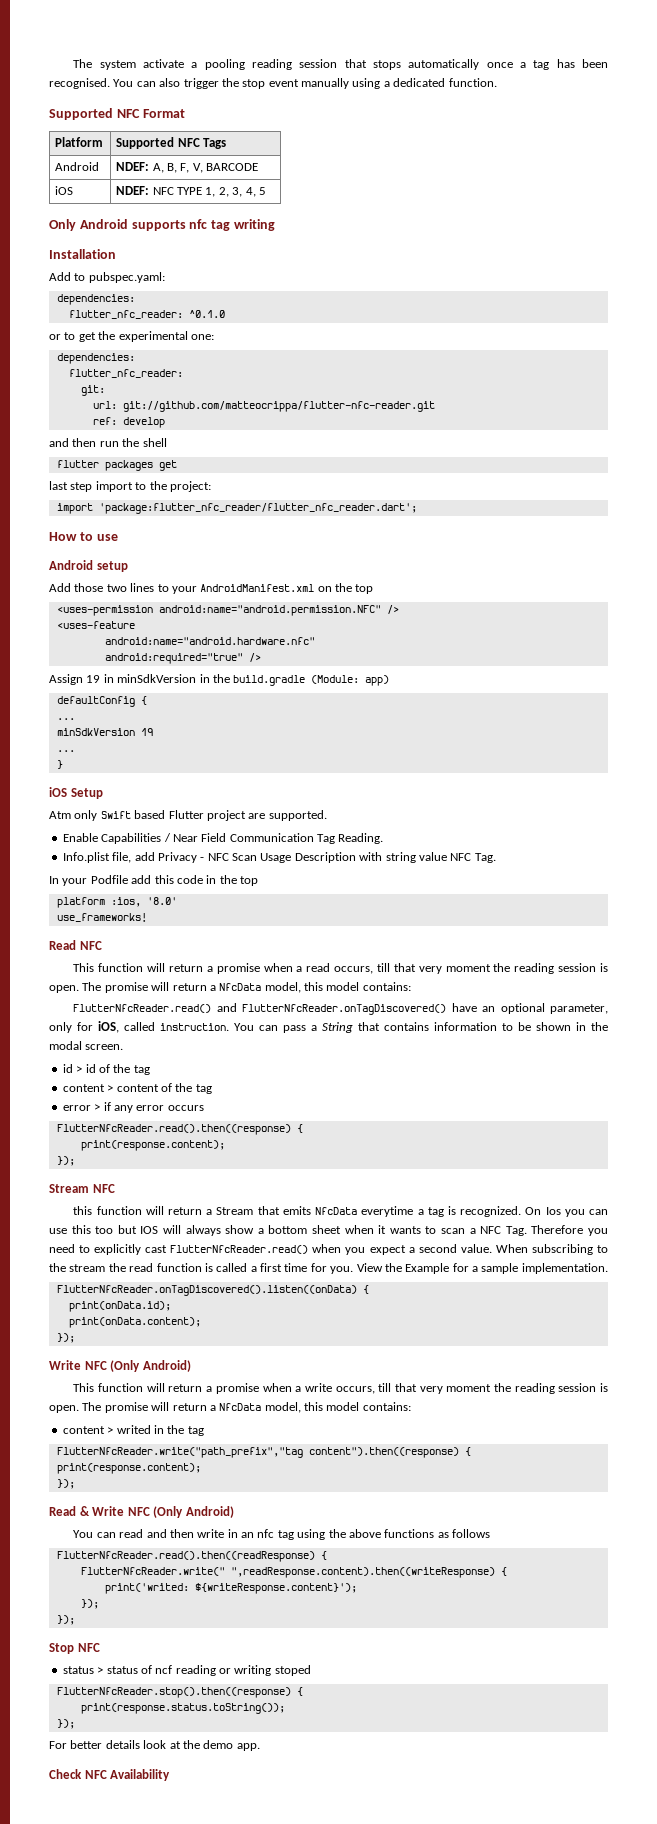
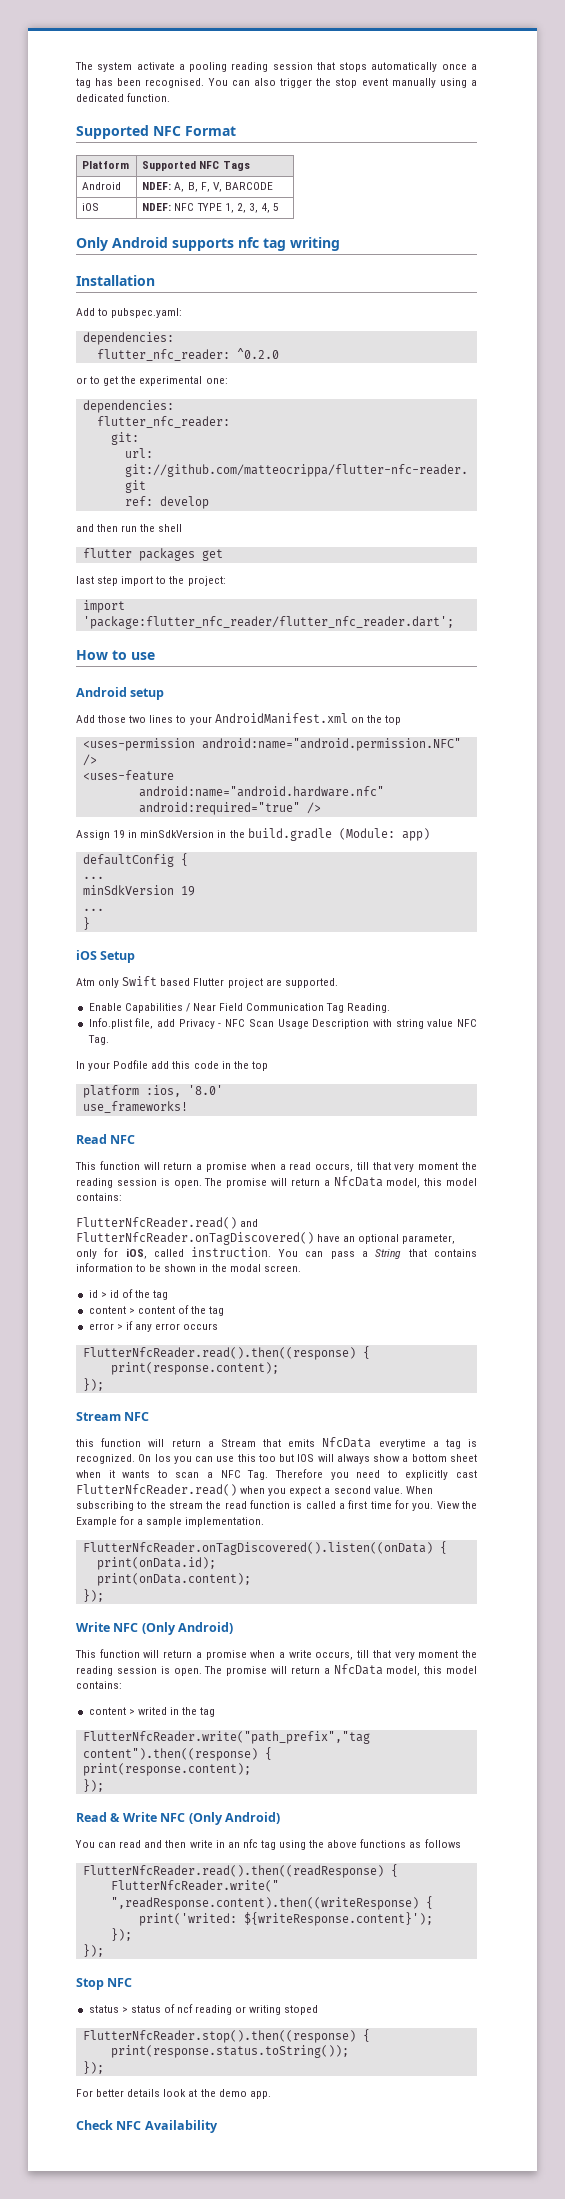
[188,310,225,318] ^0.1.0 -> [236,348,279,359] ^0.2.0

